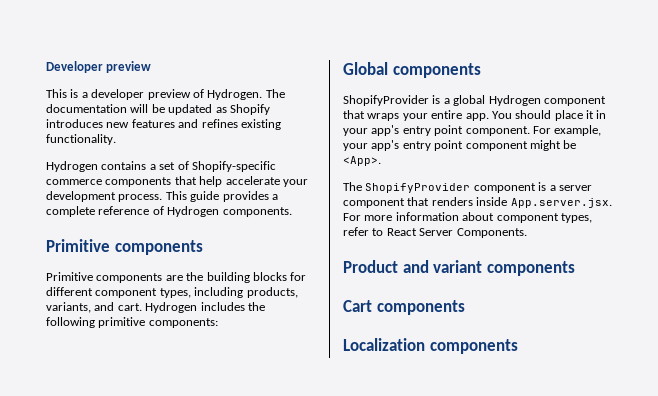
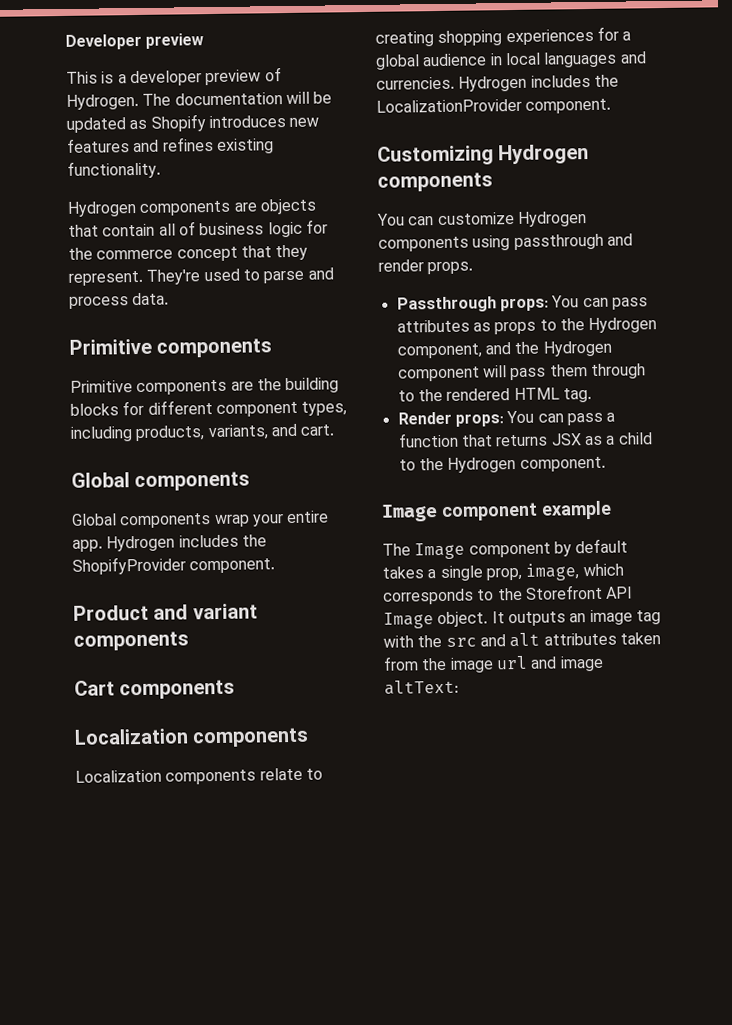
[101,161,276,172] [46,176,308,187] [46,191,278,202] [46,206,292,217] contains a set of Shopify-specific commerce components that help accelerate your development process. This guide provides a complete reference of Hydrogen components. -> [139,198,317,216] [68,219,328,238] [68,244,309,262] [68,267,334,286] [69,292,170,309] components are objects that contain all of business logic for the commerce concept that they represent. They're used to parse and process data.
[145,302,265,313] [46,317,218,328] [343,62,481,78] [343,95,606,106] [343,110,607,121] [343,125,602,136] [343,140,577,151] [343,156,381,166] [343,182,592,193] [343,197,612,208] [343,212,592,223] [343,227,527,238] Hydrogen includes the following primitive components: // Global components // ShopifyProvider is a global Hydrogen component that wraps your entire app. You should place it in your app's entry point component. For example, your app's entry point component might be <App>. // The ShopifyProvider component is a server component that renders inside App.server.jsx. For more information about component types, refer to React Server Components. -> [71,471,251,492] [71,510,330,529] [72,534,267,552] [72,556,276,575] // Global components // Global components wrap your entire app. Hydrogen includes the ShopifyProvider component.
(518, 346) none -> [75,767,323,785] [375,26,632,47] [375,51,647,70] [376,74,619,92] [376,98,612,114] [377,144,590,166] [377,172,493,192] [377,211,587,227] [378,233,633,252] [378,259,474,275] [396,295,648,313] [396,317,658,335] [396,340,612,359] [397,363,646,382] [397,387,592,403] [397,410,616,427] [397,432,653,448] [398,456,606,473] [381,500,612,522] [382,538,629,560] [382,563,624,582] [383,584,634,605] [383,609,661,629] [383,632,661,648] [383,655,604,673] [384,679,459,695] // Localization components relate to creating shopping experiences for a global audience in local languages and currencies. Hydrogen includes the LocalizationProvider component. // Customizing Hydrogen components // You can customize Hydrogen components using passthrough and render props. // Passthrough props: You can pass attributes as props to the Hydrogen component, and the Hydrogen component will pass them through to the rendered HTML tag. // Render props: You can pass a function that returns JSX as a child to the Hydrogen component. // Image component example // The Image component by default takes a single prop, image, which corresponds to the Storefront API Image object. It outputs an image tag with the src and alt attributes taken from the image url and image altText:

